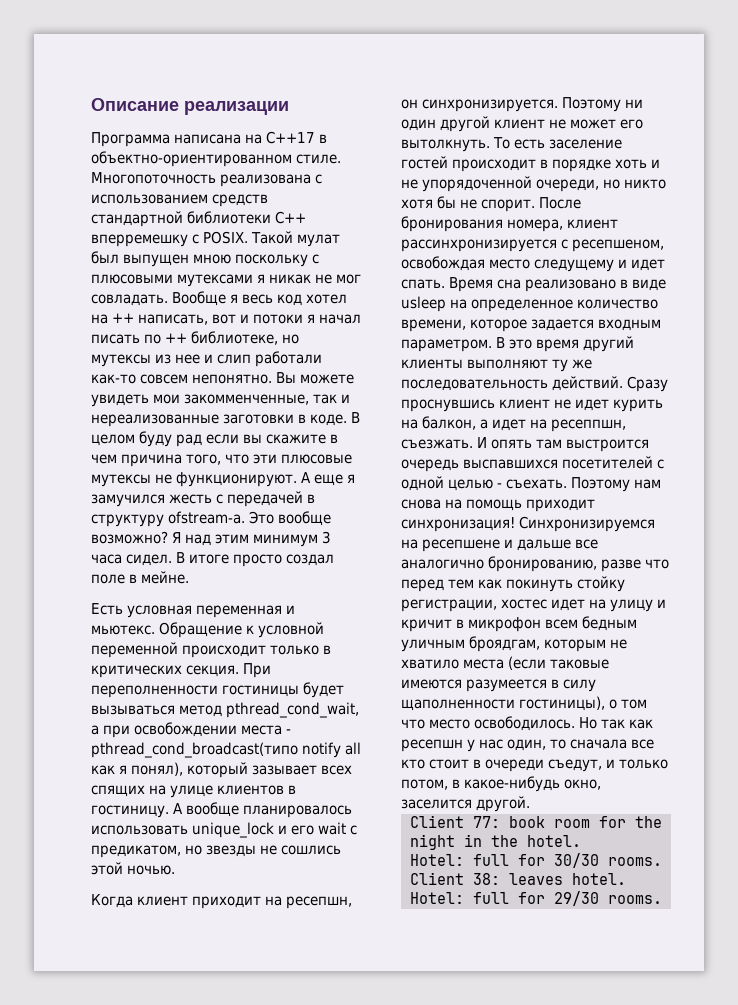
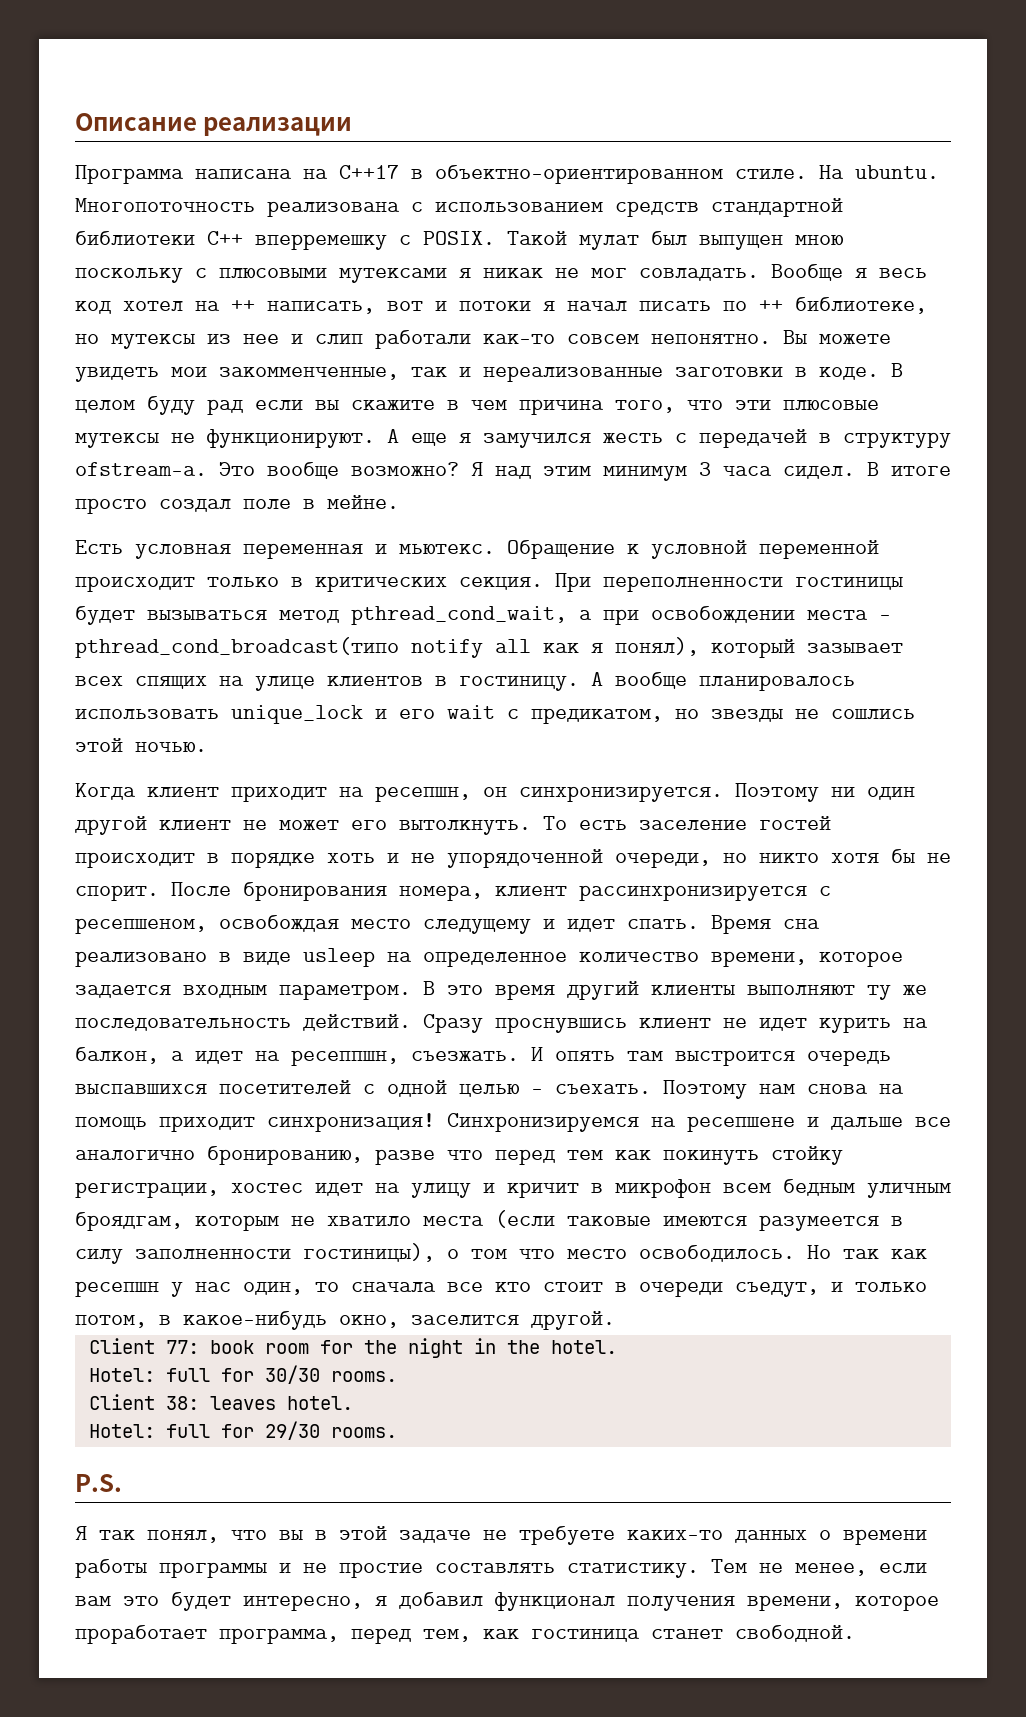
(341, 159) none -> [819,165,939,179] На ubuntu.
[401,699,515,711] щаполненности -> [135,1249,291,1259] заполненности
(662, 899) none -> [75,1474,122,1492] [75,1526,927,1545] [75,1559,927,1578] [75,1592,939,1611] [75,1625,855,1644] // P.S. // Я так понял, что вы в этой задаче не требуете каких-то данных о времени работы программы и не простие составлять статистику. Тем не менее, если вам это будет интересно, я добавил функционал получения времени, которое проработает программа, перед тем, как гостиница станет свободной.

